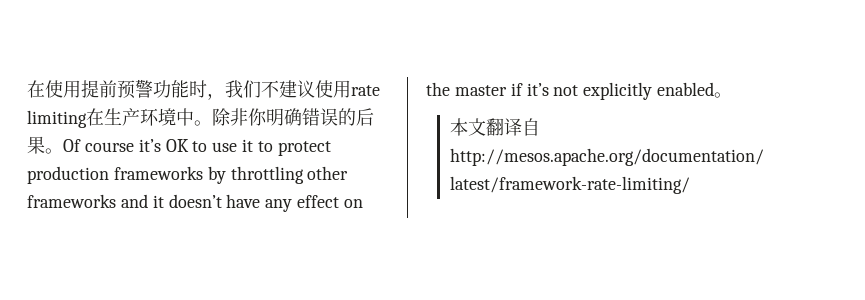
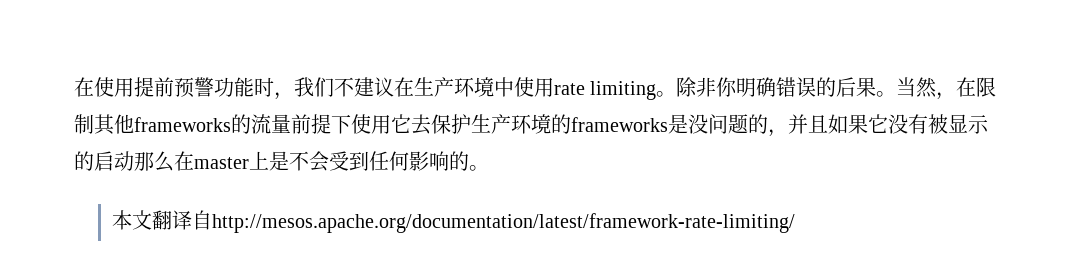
[315,80,380,98] [27,108,194,128] 使用rate limiting在生产环境中 -> [394,77,657,100] 在生产环境中使用rate limiting
[63,139,331,156] [27,166,349,184] [27,194,364,212] [426,82,715,100] Of course it’s OK to use it to protect production frameworks by throttling other frameworks and it doesn’t have any effect on the master if it’s not explicitly enabled -> [896,77,997,100] [74,114,989,137] [74,151,469,172] 当然，在限制其他frameworks的流量前提下使用它去保护生产环境的frameworks是没问题的，并且如果它没有被显示的启动那么在master上是不会受到任何影响的

